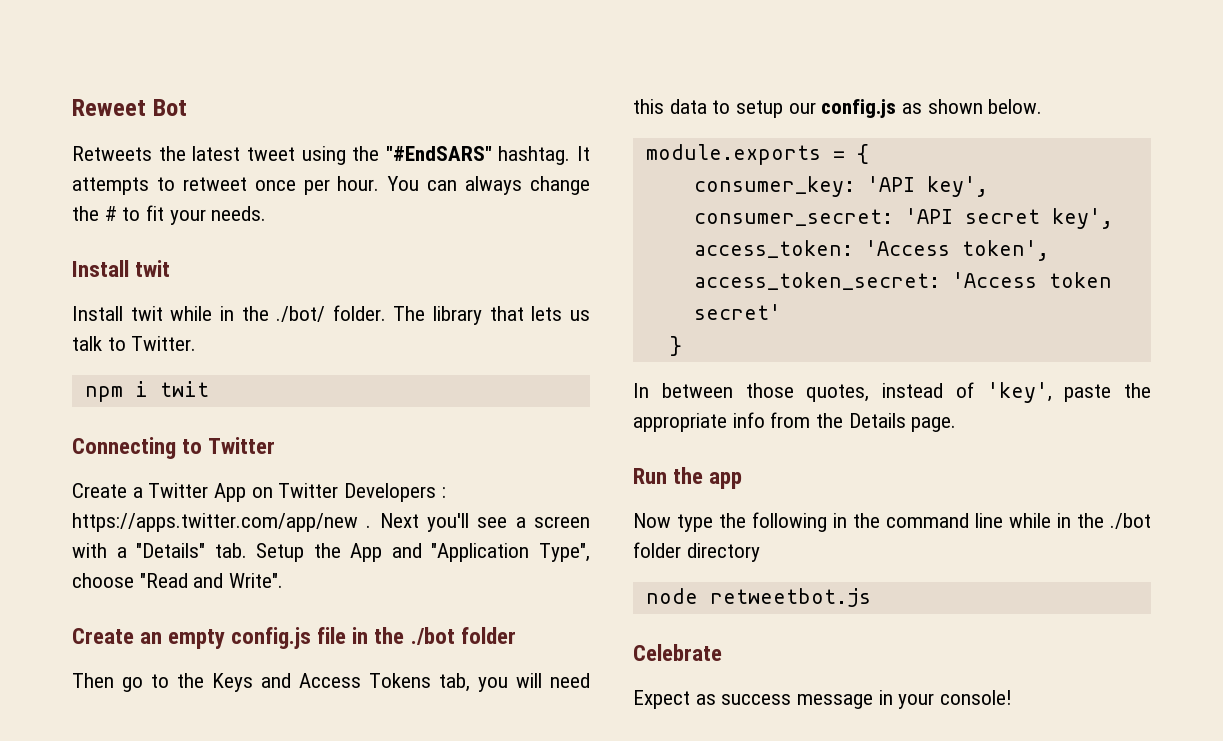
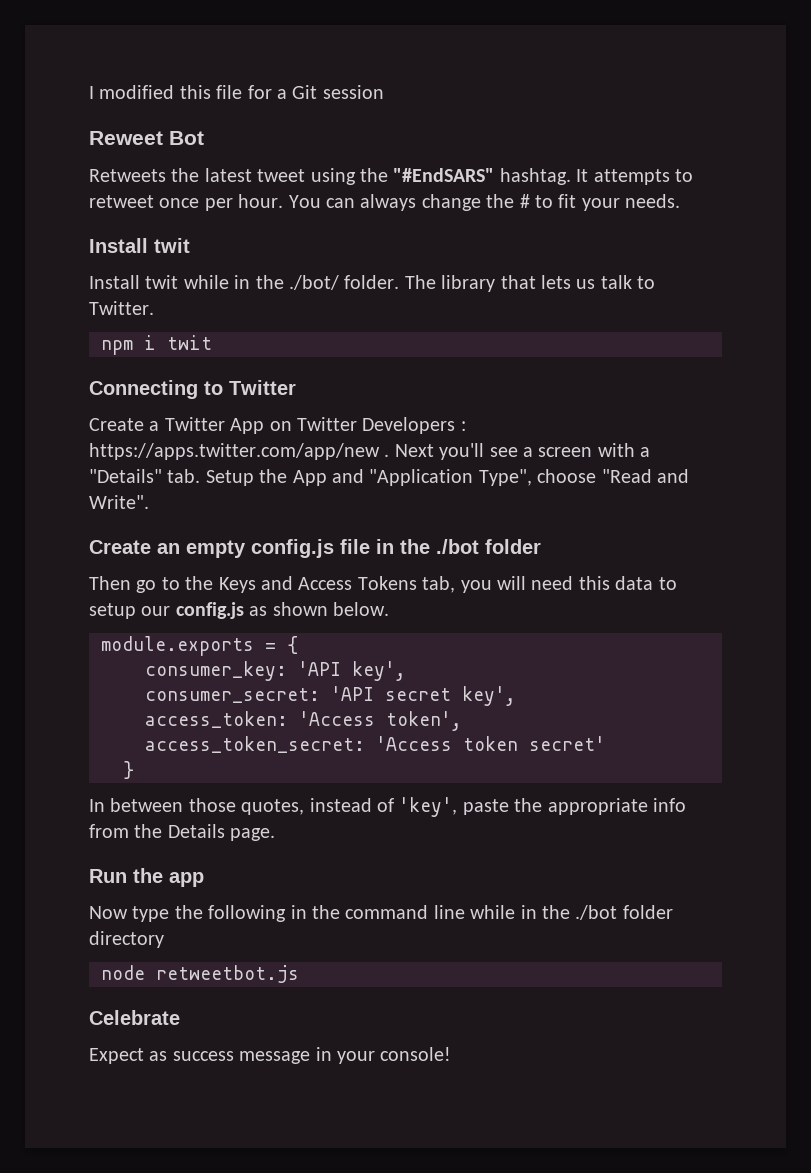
(72, 107) none -> [89,85,384,99] I modified this file for a Git session //

